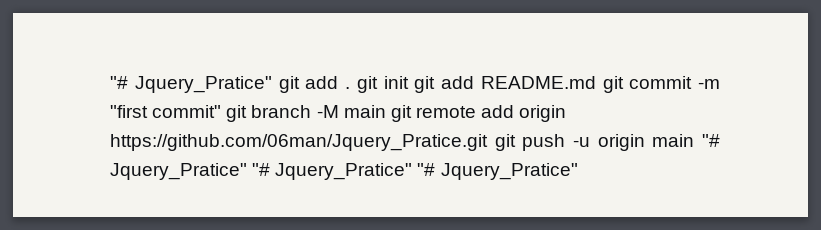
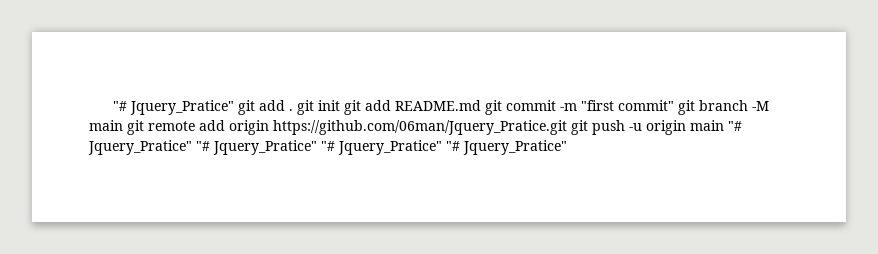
(578, 171) none -> [446,140,567,155] "# Jquery_Pratice"

